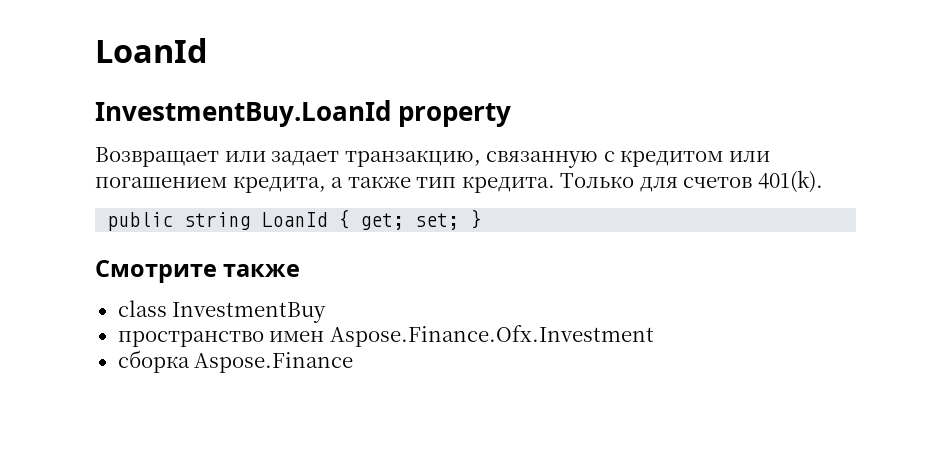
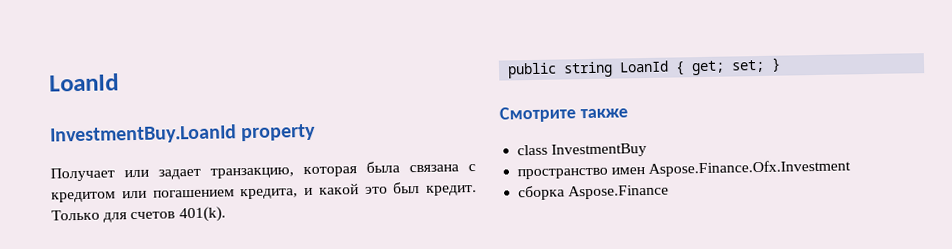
[95,147,219,167] Возвращает -> [50,167,115,182] Получает
[486,151,599,168] связанную -> [303,161,459,178] которая была связана
[331,176,555,193] а также тип кредита. -> [304,181,477,196] и какой это был кредит.

